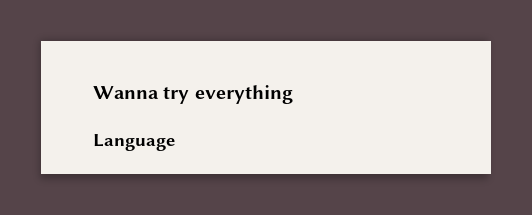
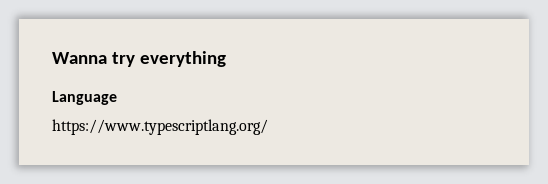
(175, 142) none -> [52,119,268,135] // https://www.typescriptlang.org/

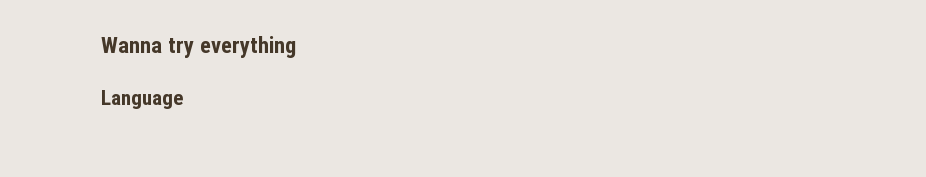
[52,119,268,135] // https://www.typescriptlang.org/ -> (184, 99) none

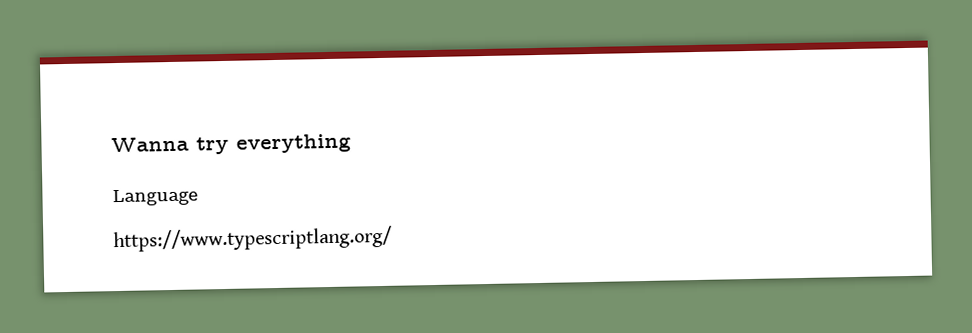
(184, 99) none -> [113,225,392,253] // https://www.typescriptlang.org/

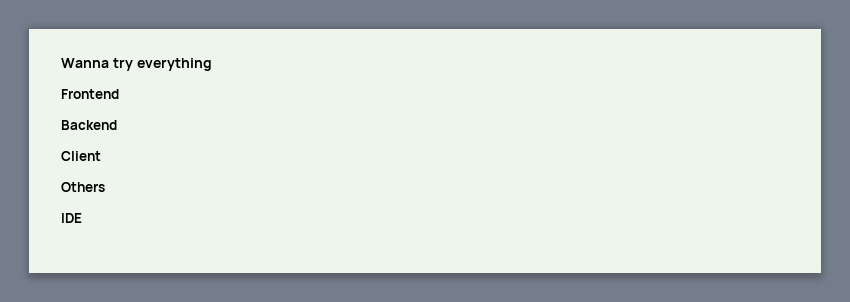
[112,188,198,207] [113,225,392,253] Language // https://www.typescriptlang.org/ -> [61,89,119,99] [61,120,117,130] [61,151,101,161] [61,182,105,192] [61,213,82,223] Frontend // Backend // Client // Others // IDE

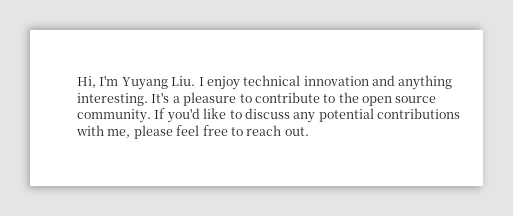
[61,58,212,71] [61,89,119,99] [61,120,117,130] [61,151,101,161] [61,182,105,192] [61,213,82,223] Wanna try everything // Frontend // Backend // Client // Others // IDE -> [77,75,453,90] [77,92,437,106] [77,108,460,123] [76,125,309,139] Hi, I'm Yuyang Liu. I enjoy technical innovation and anything interesting. It's a pleasure to contribute to the open source community. If you'd like to discuss any potential contributions with me, please feel free to reach out.

